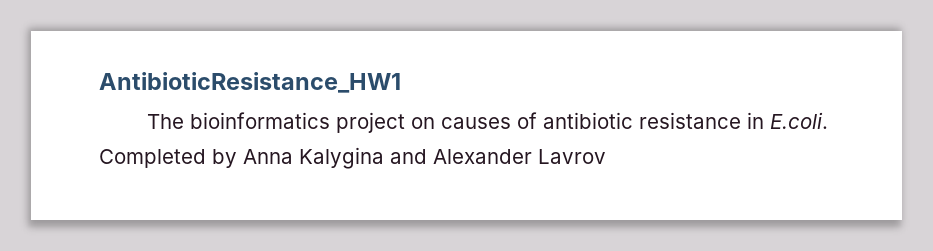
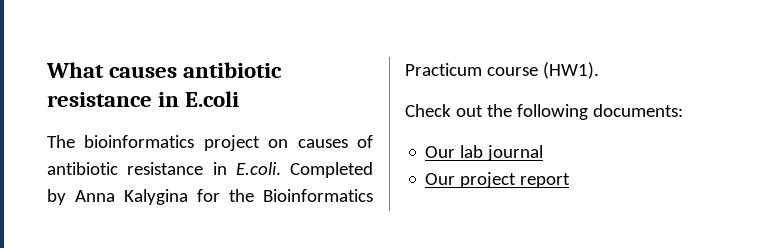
[99,72,401,93] AntibioticResistance_HW1 -> [46,62,283,78] [47,91,240,107] What causes antibiotic resistance in E.coli
[390,149,606,164] and Alexander Lavrov -> [197,189,373,202] [405,62,599,79] [405,104,683,120] [425,145,544,161] [425,172,571,188] for the Bioinformatics Practicum course (HW1). // Check out the following documents: // Our lab journal // Our project report

